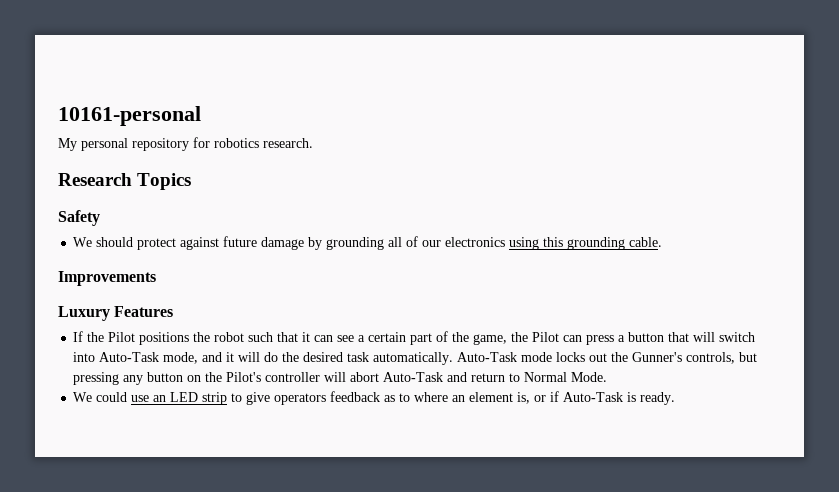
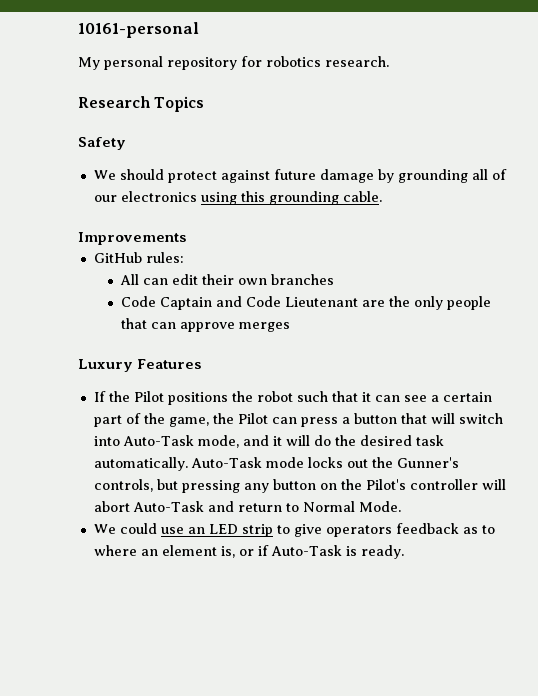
(156, 278) none -> [93,252,184,263] [119,274,334,285] [120,296,491,310] [120,318,290,332] // GitHub rules: // All can edit their own branches // Code Captain and Code Lieutenant are the only people that can approve merges

